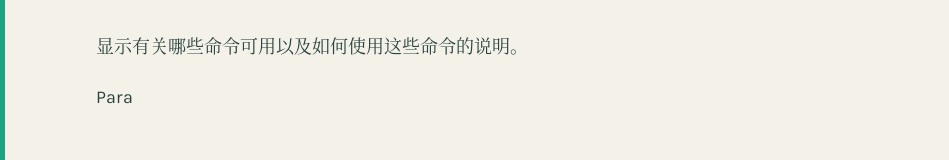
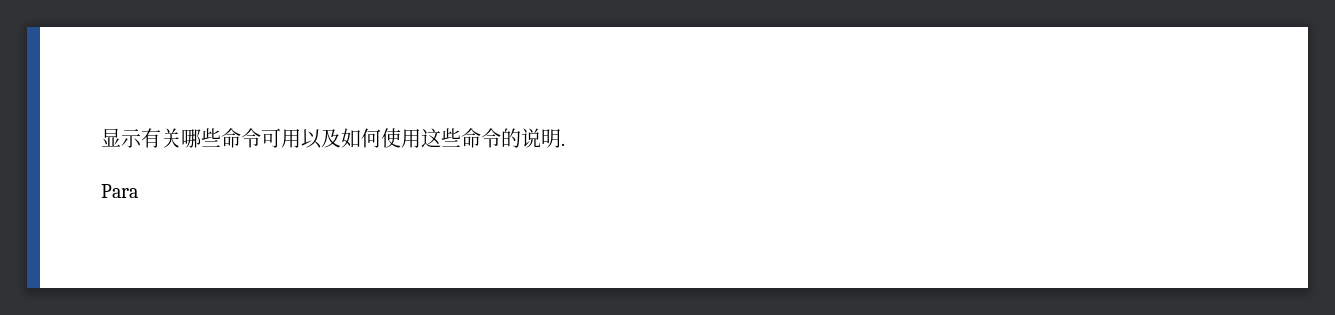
[510,49,528,55] 。 -> [561,143,565,146] .

